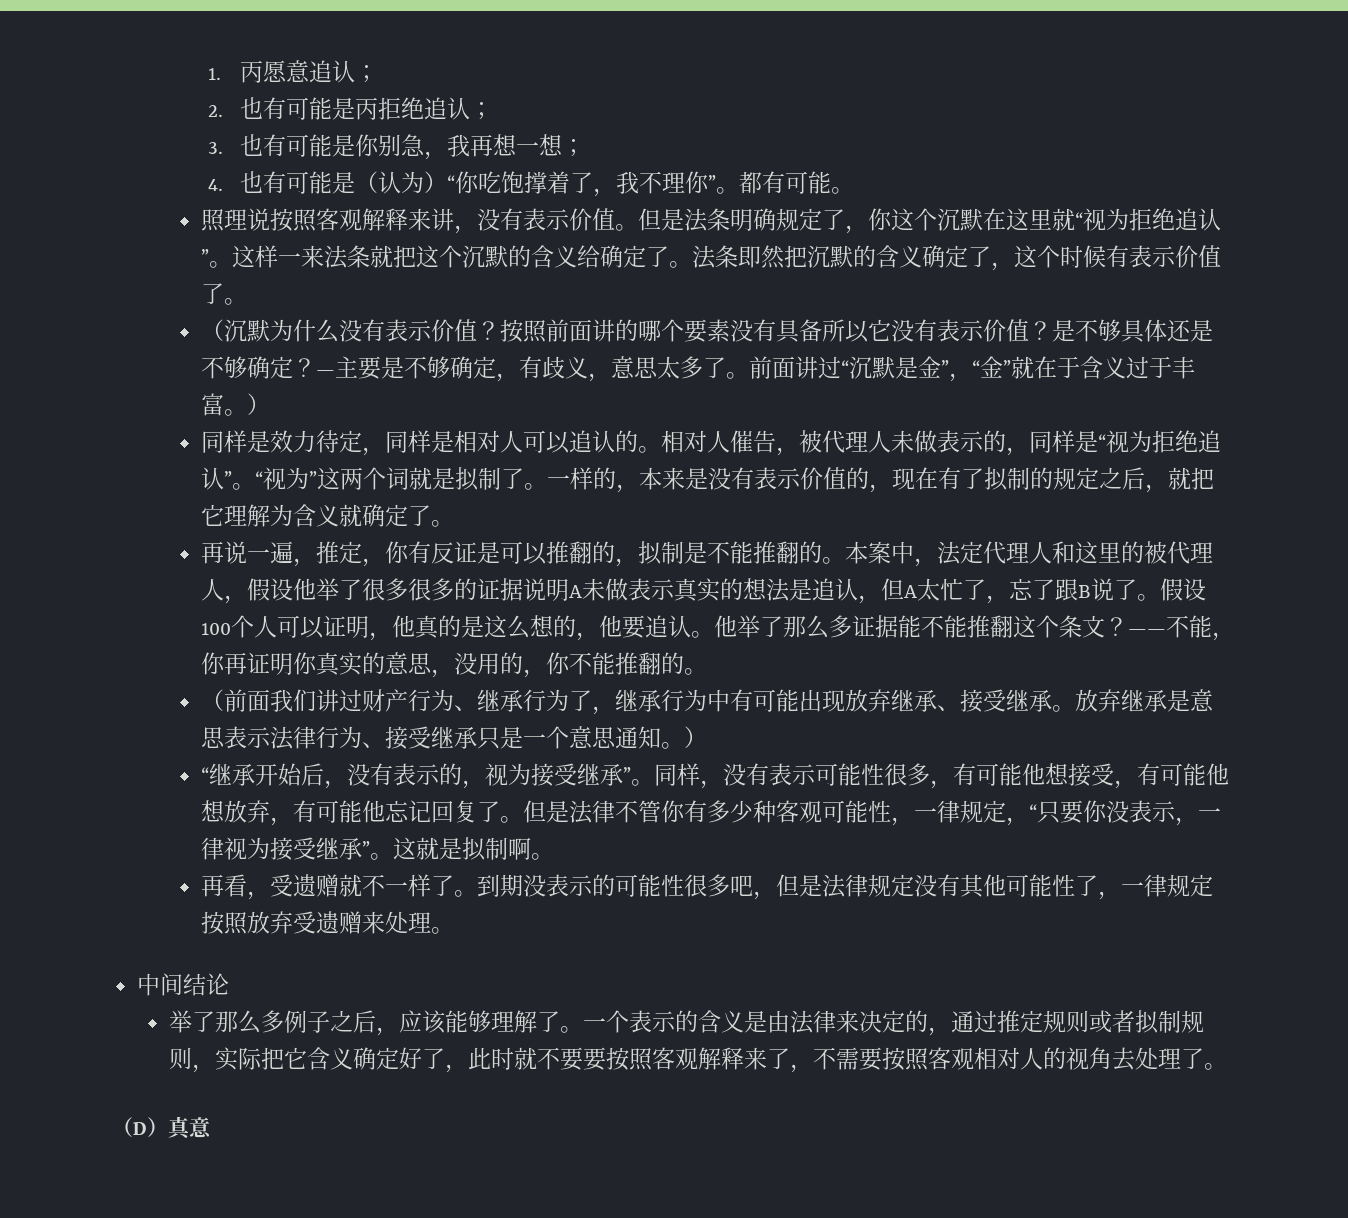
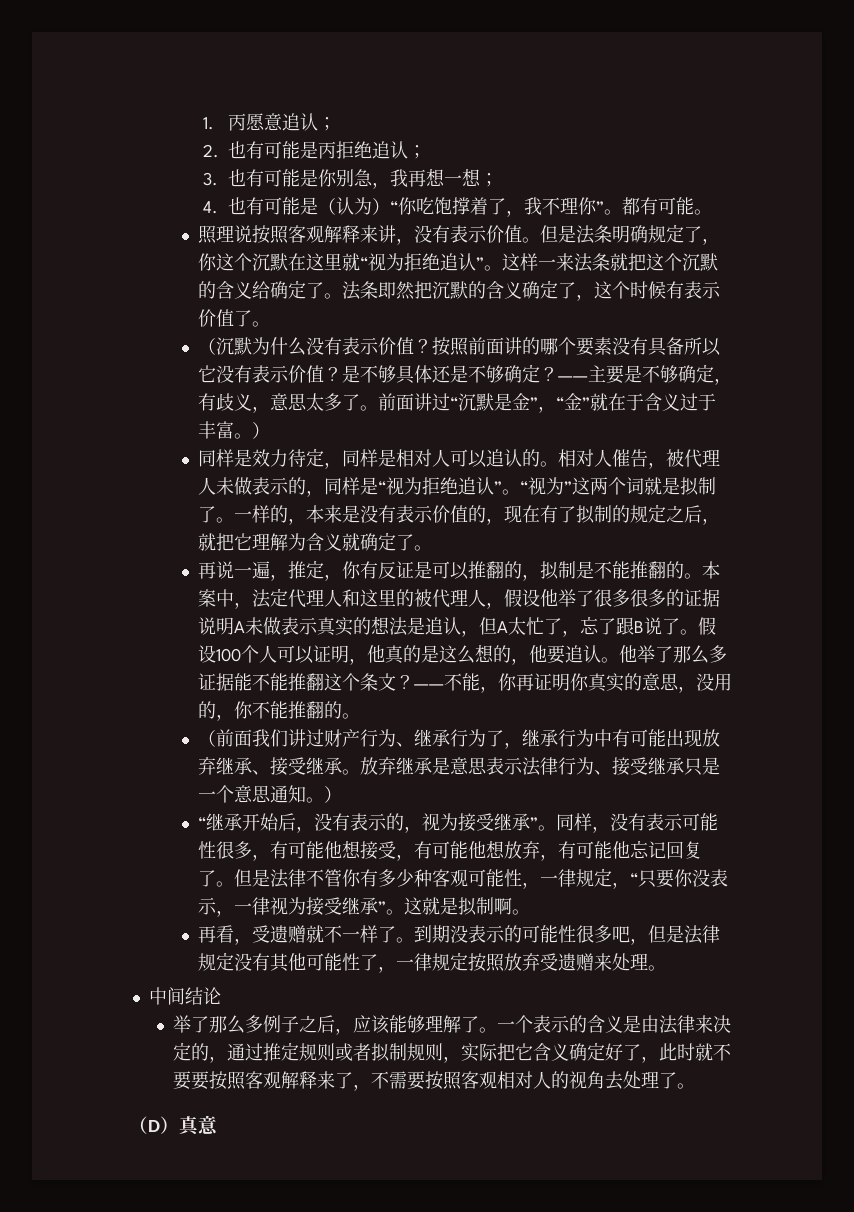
[316,370,336,376] — -> [558,376,589,381] ——

